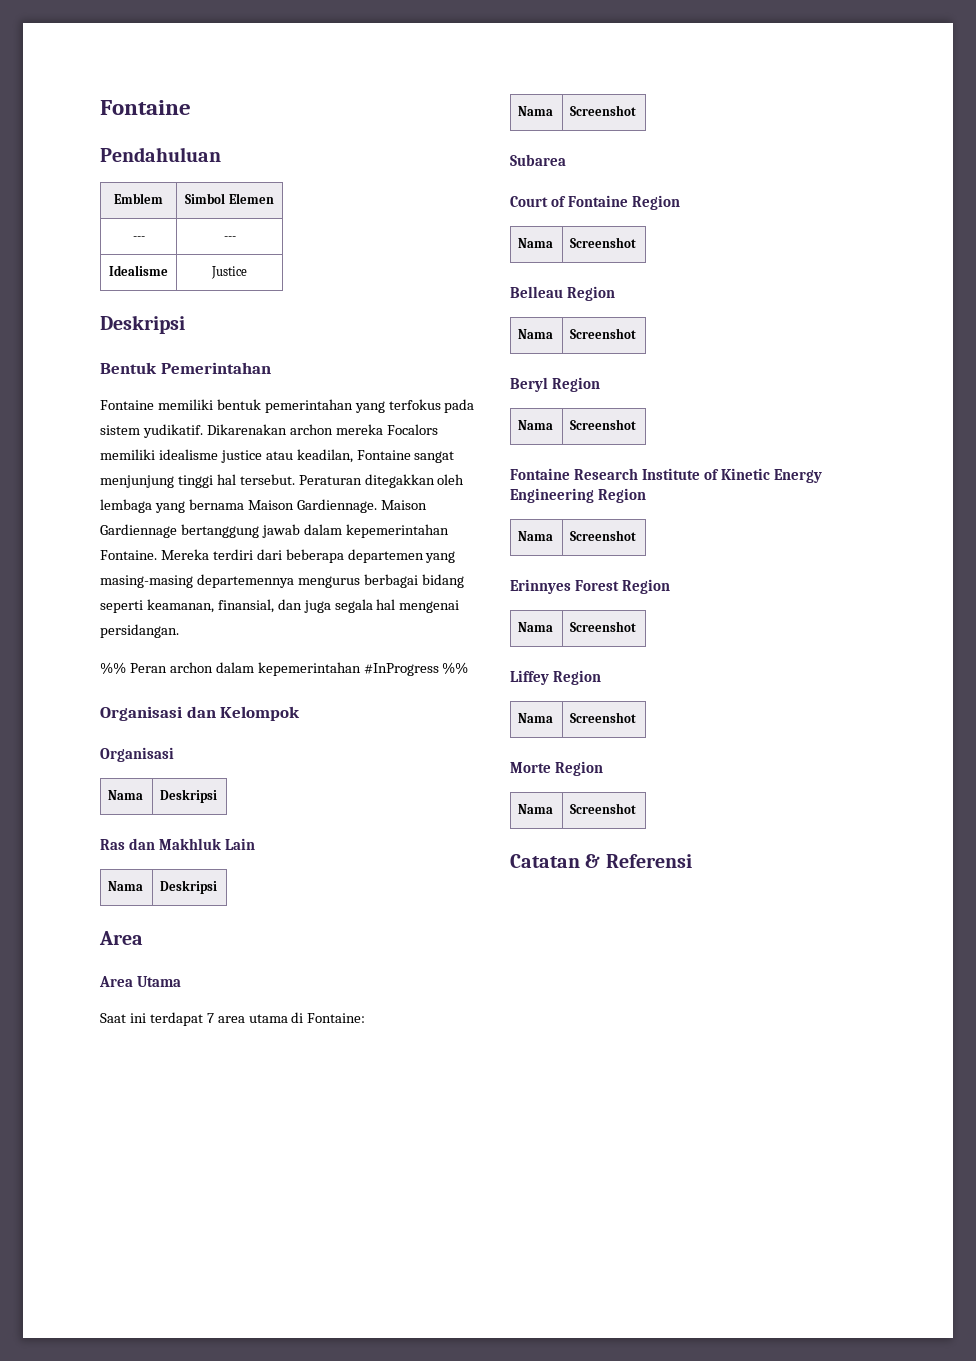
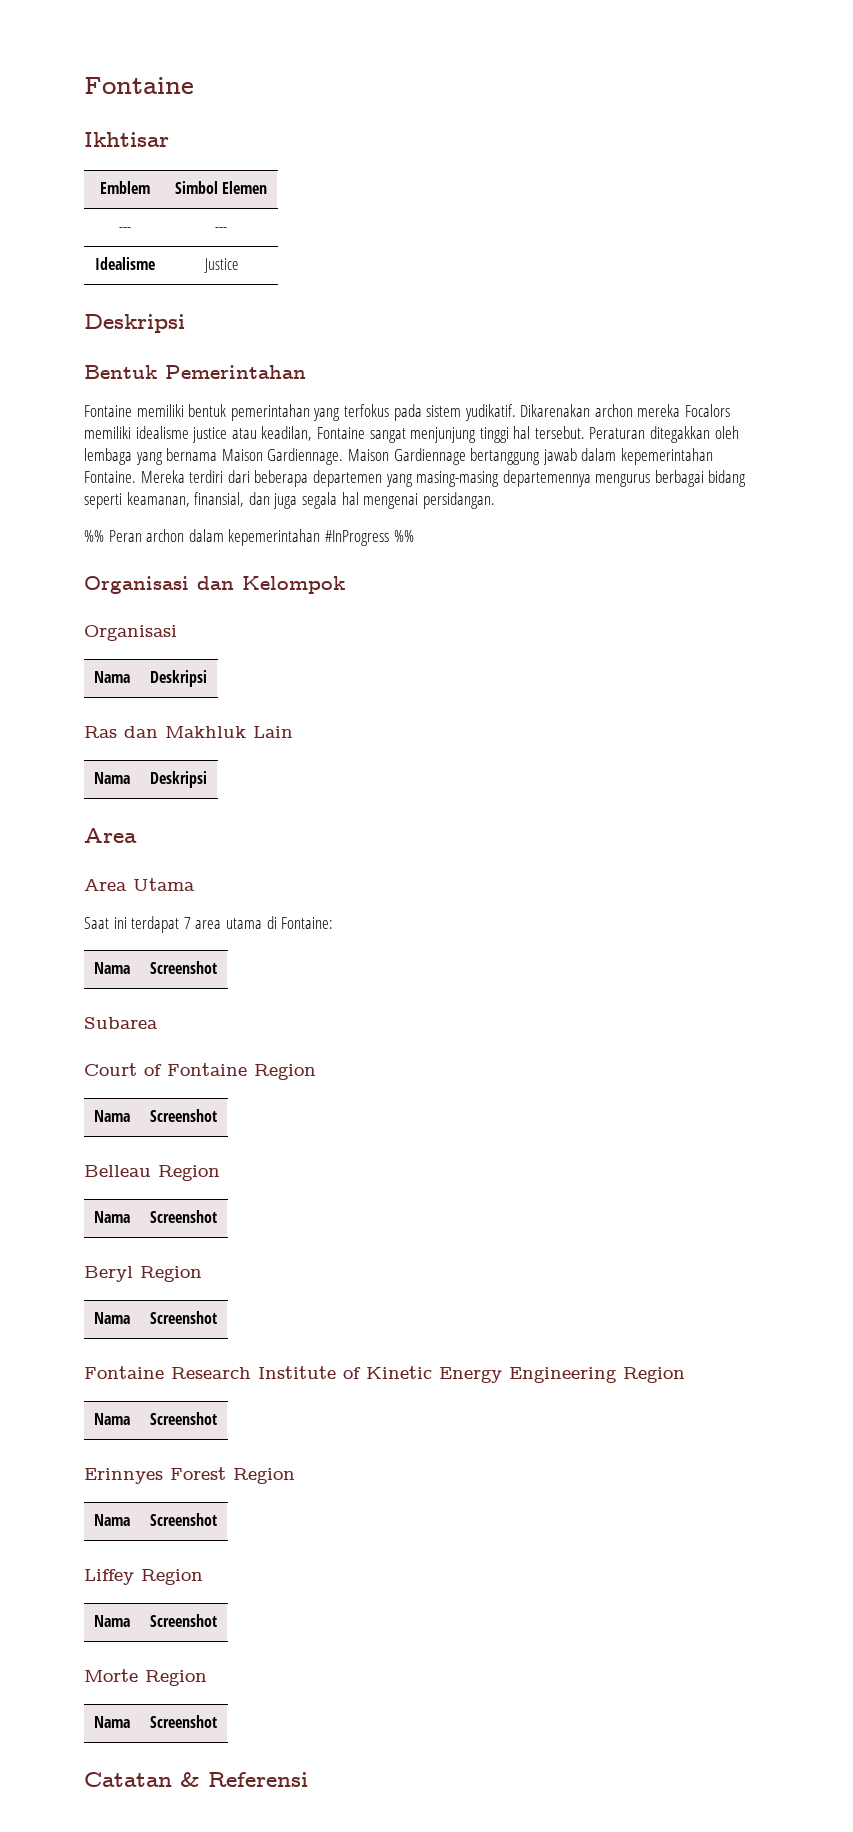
[100,147,221,162] Pendahuluan -> [84,132,169,147] Ikhtisar

